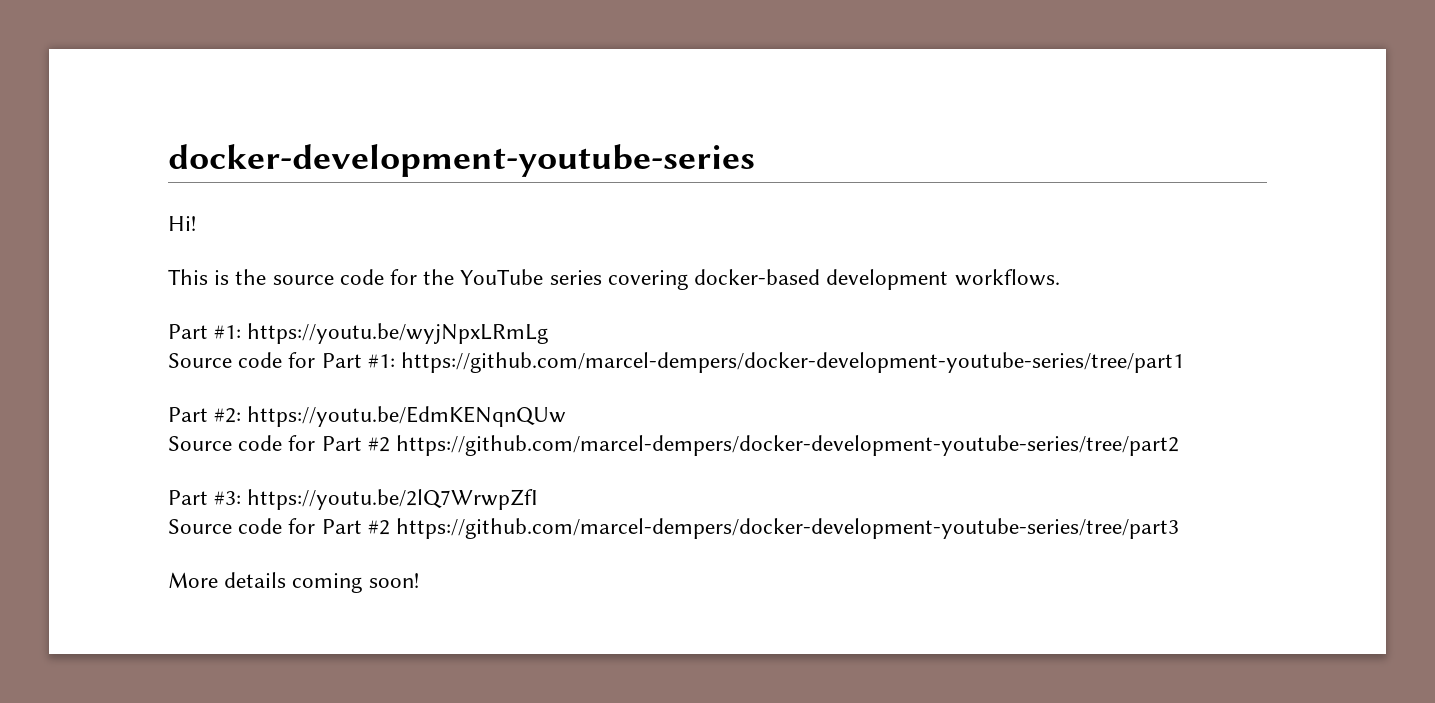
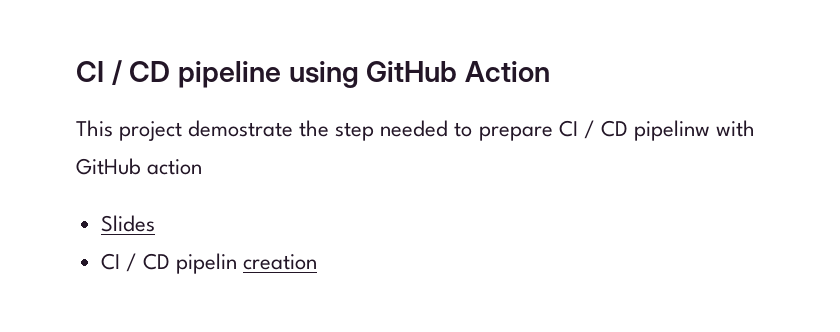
[168,144,755,177] [168,216,196,231] [168,269,1060,290] [168,323,549,344] [168,352,1185,373] [168,406,567,427] [168,435,1180,456] [168,489,539,510] [168,518,1180,539] [168,572,419,593] docker-development-youtube-series // Hi! // This is the source code for the YouTube series covering docker-based development workflows. // Part #1: https://youtu.be/wyjNpxLRmLg // Source code for Part #1: https://github.com/marcel-dempers/docker-development-youtube-series/tree/part1 // Part #2: https://youtu.be/EdmKENqnQUw // Source code for Part #2 https://github.com/marcel-dempers/docker-development-youtube-series/tree/part2 // Part #3: https://youtu.be/2lQ7WrwpZfI // Source code for Part #2 https://github.com/marcel-dempers/docker-development-youtube-series/tree/part3 // More details coming soon! -> [76,60,551,88] [76,120,755,141] [76,158,203,175] [100,215,155,232] [100,253,318,274] CI / CD pipeline using GitHub Action // This project demostrate the step needed to prepare CI / CD pipelinw with GitHub action // Slides // CI / CD pipelin creation

